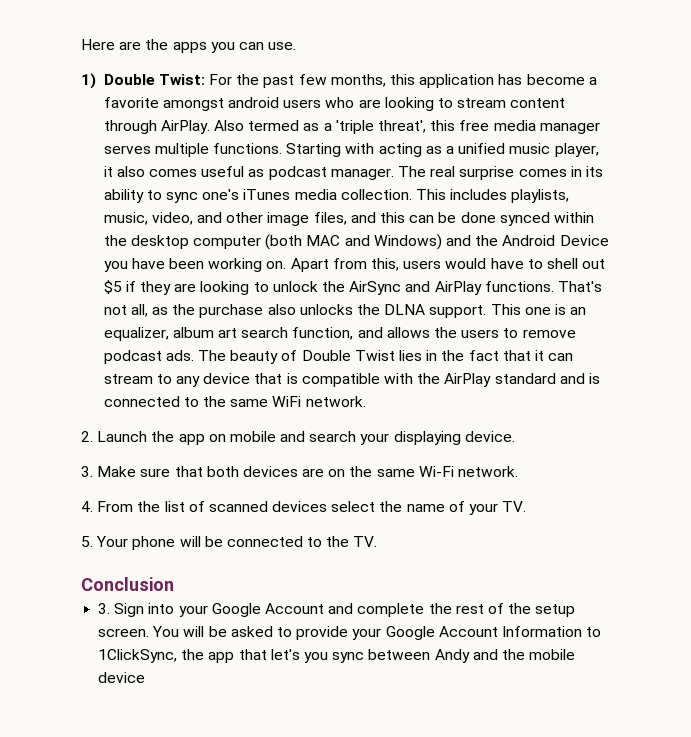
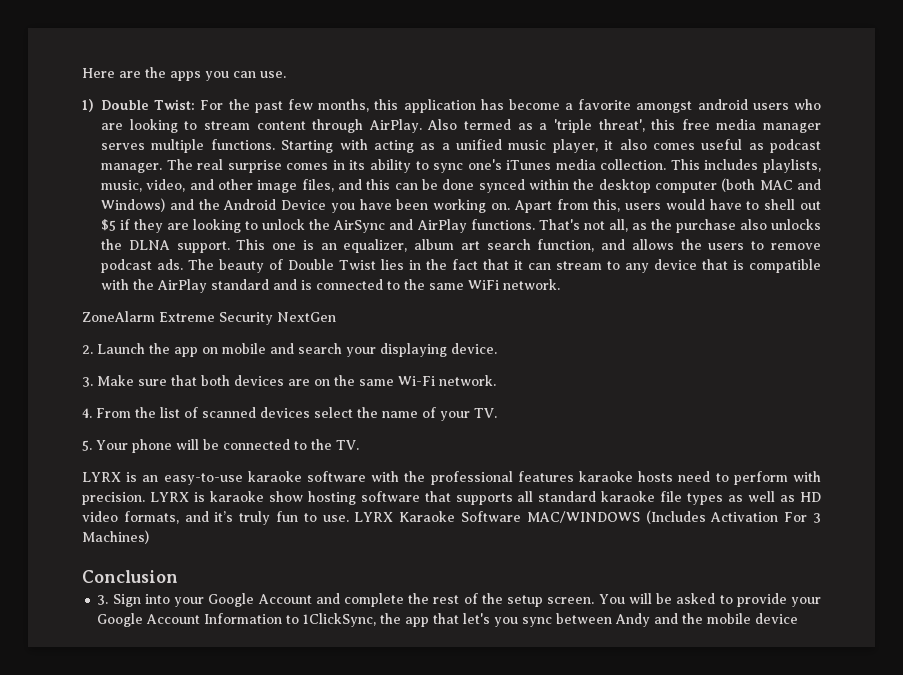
(366, 401) none -> [82,311,336,325] // ZoneAlarm Extreme Security NextGen
(378, 541) none -> [82,471,821,485] [82,491,821,505] [82,510,822,525] [82,530,149,544] // LYRX is an easy-to-use karaoke software with the professional features karaoke hosts need to perform with precision. LYRX is karaoke show hosting software that supports all standard karaoke file types as well as HD video formats, and it’s truly fun to use. LYRX Karaoke Software MAC/WINDOWS (Includes Activation For 3 Machines)

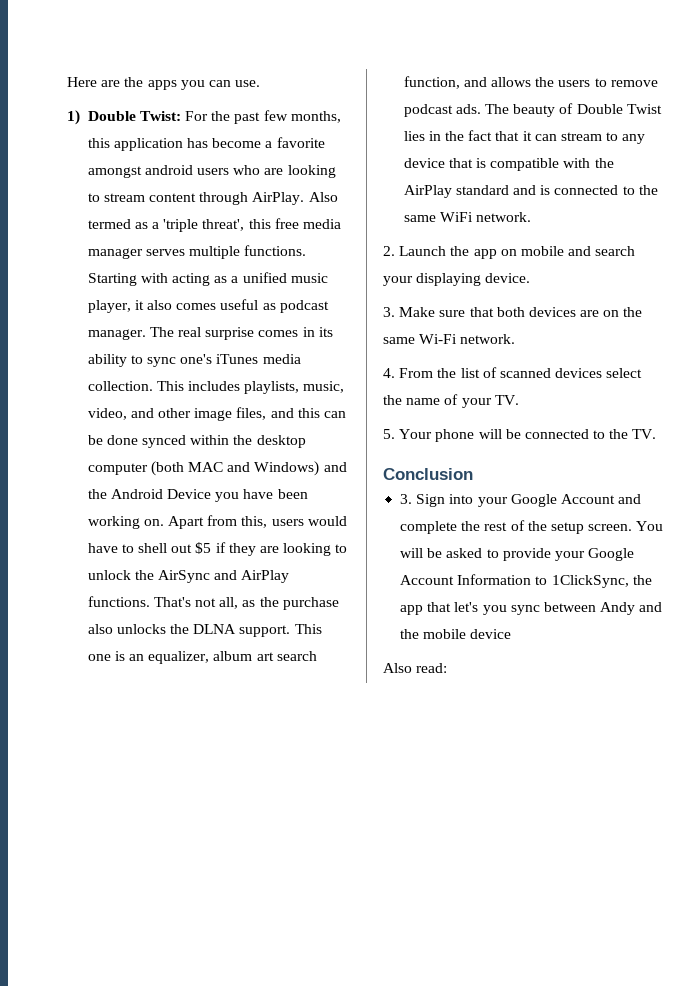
[82,311,336,325] // ZoneAlarm Extreme Security NextGen -> (532, 217) none
[82,471,821,485] [82,491,821,505] [82,510,822,525] [82,530,149,544] // LYRX is an easy-to-use karaoke software with the professional features karaoke hosts need to perform with precision. LYRX is karaoke show hosting software that supports all standard karaoke file types as well as HD video formats, and it’s truly fun to use. LYRX Karaoke Software MAC/WINDOWS (Includes Activation For 3 Machines) -> (657, 434) none
(799, 618) none -> [383,663,448,673] // Also read:

